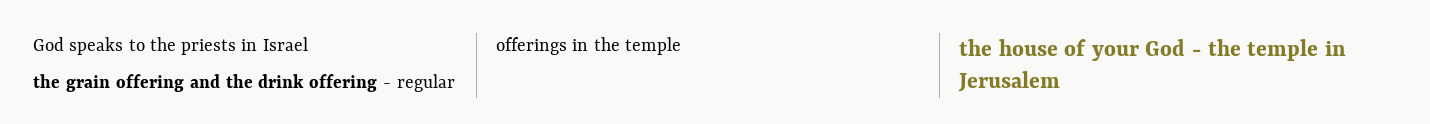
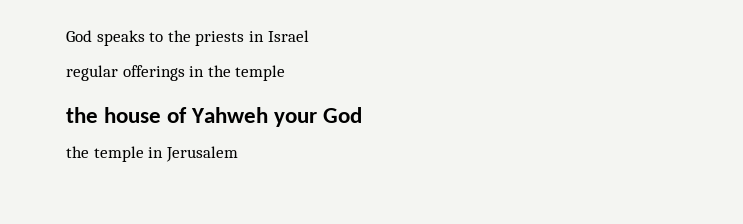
[33,74,392,92] the grain offering and the drink offering - -> (309, 36) none
(1087, 47) none -> [191,107,269,123] Yahweh
[1192,49,1202,56] - -> (363, 115) //

